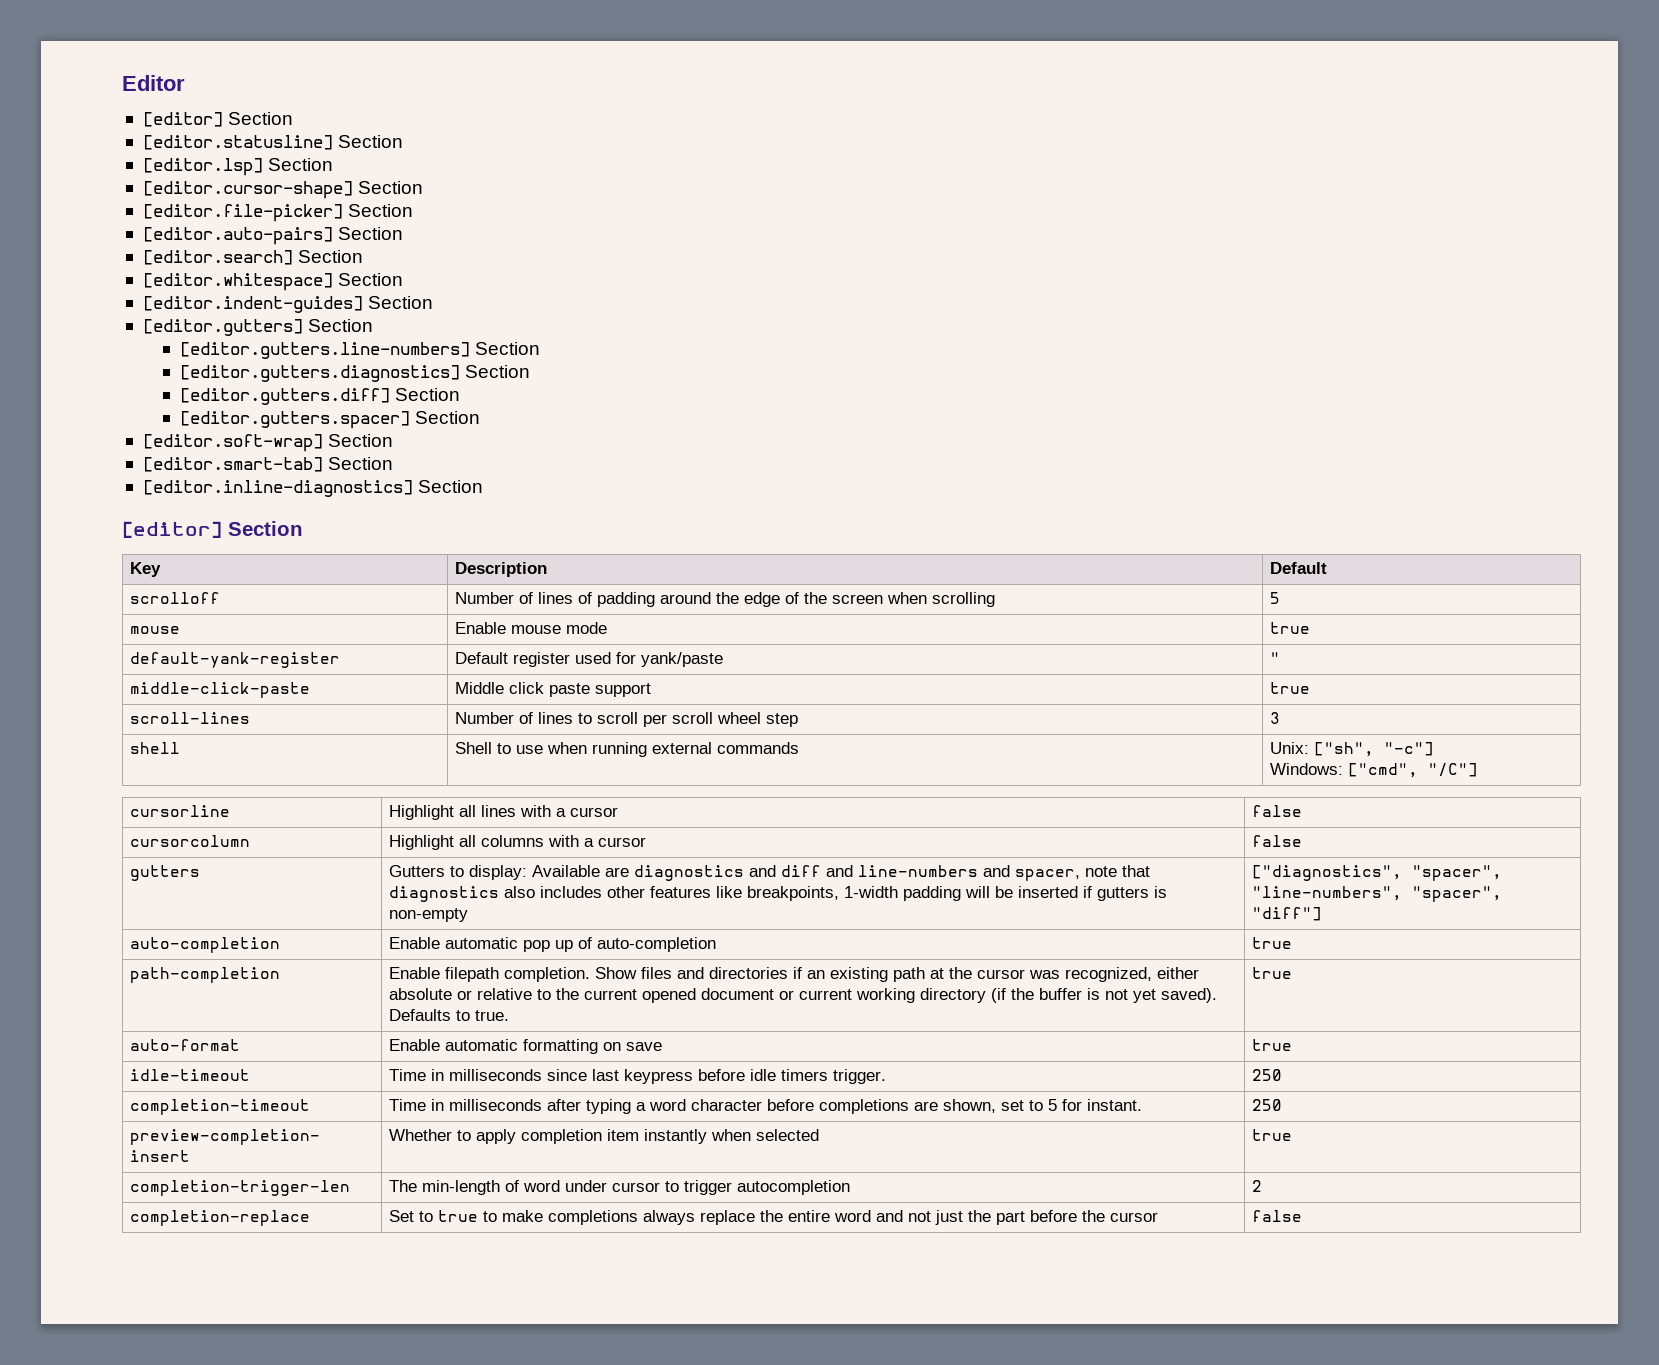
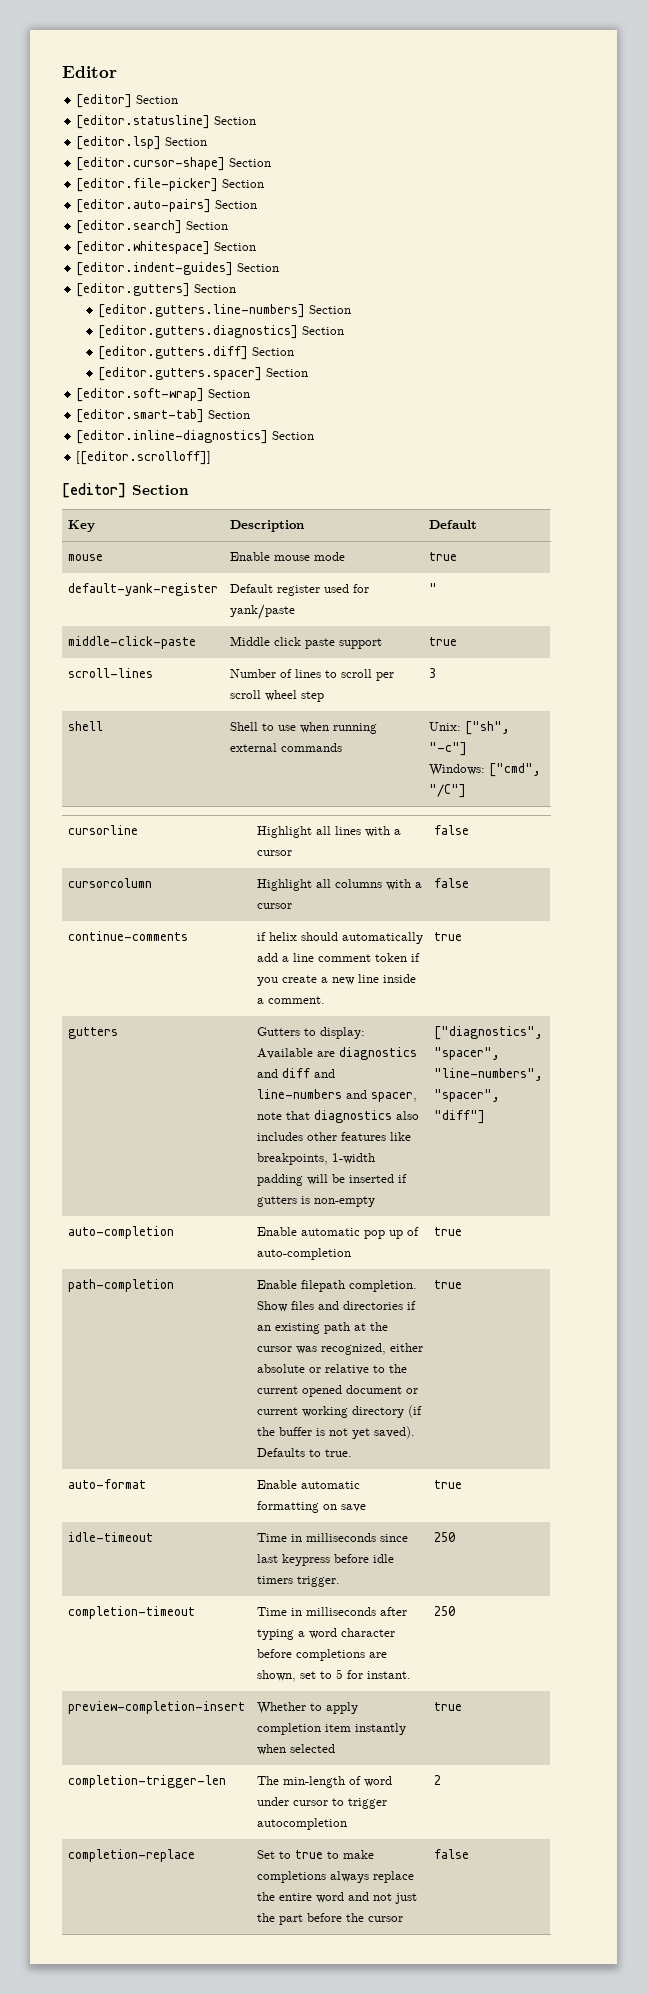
(484, 486) none -> [76,451,212,465] // [[editor.scrolloff]]
[129,592,220,604] [454,592,995,607] [1269,592,1280,604] // scrolloff | Number of lines of padding around the edge of the screen when scrolling | 5 -> (477, 524) none
(1302, 841) none -> [67,931,188,941] [256,932,423,944] [256,953,420,962] [256,974,416,986] [256,996,325,1004] [433,932,462,941] // continue-comments | if helix should automatically add a line comment token if you create a new line inside a comment. | true

